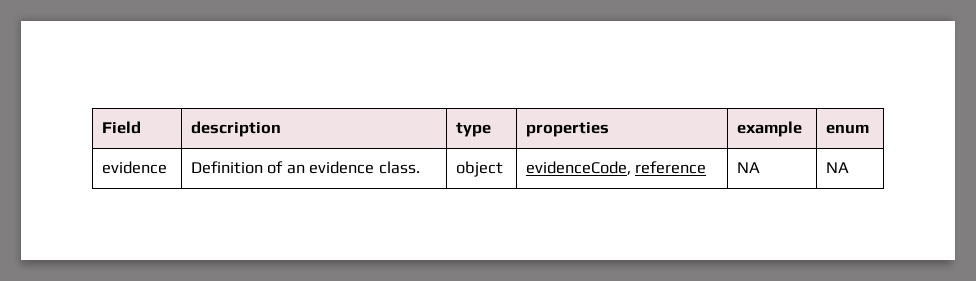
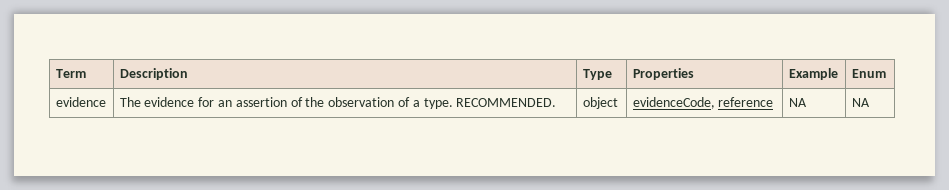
[101,121,141,134] [190,121,281,137] [455,122,491,137] [525,122,609,137] [736,121,802,137] [825,124,869,134] [101,161,167,174] [190,161,420,174] Field | description | type | properties | example | enum // evidence | Definition of an evidence class. -> [55,69,86,78] [119,68,188,80] [582,69,612,80] [632,68,694,80] [788,68,838,80] [851,69,886,78] [55,97,106,107] [119,97,557,109] Term | Description | Type | Properties | Example | Enum // evidence | The evidence for an assertion of the observation of a type. RECOMMENDED.

